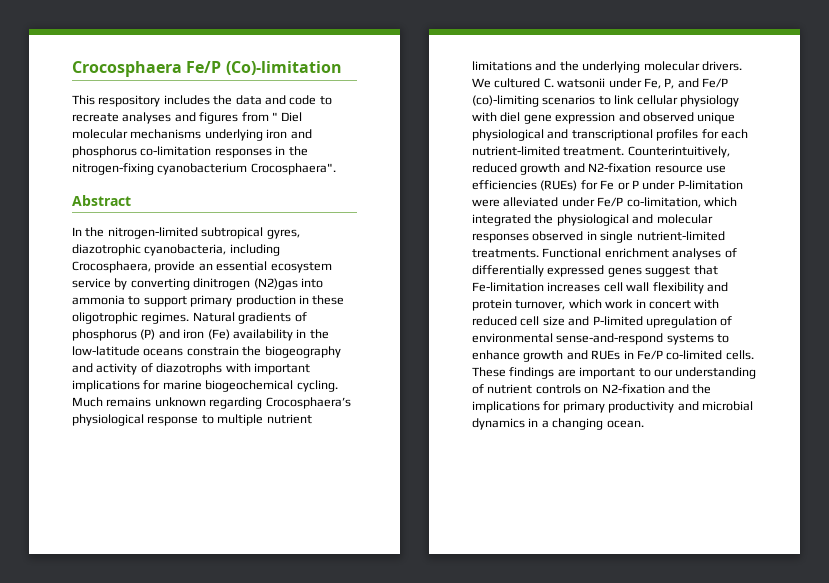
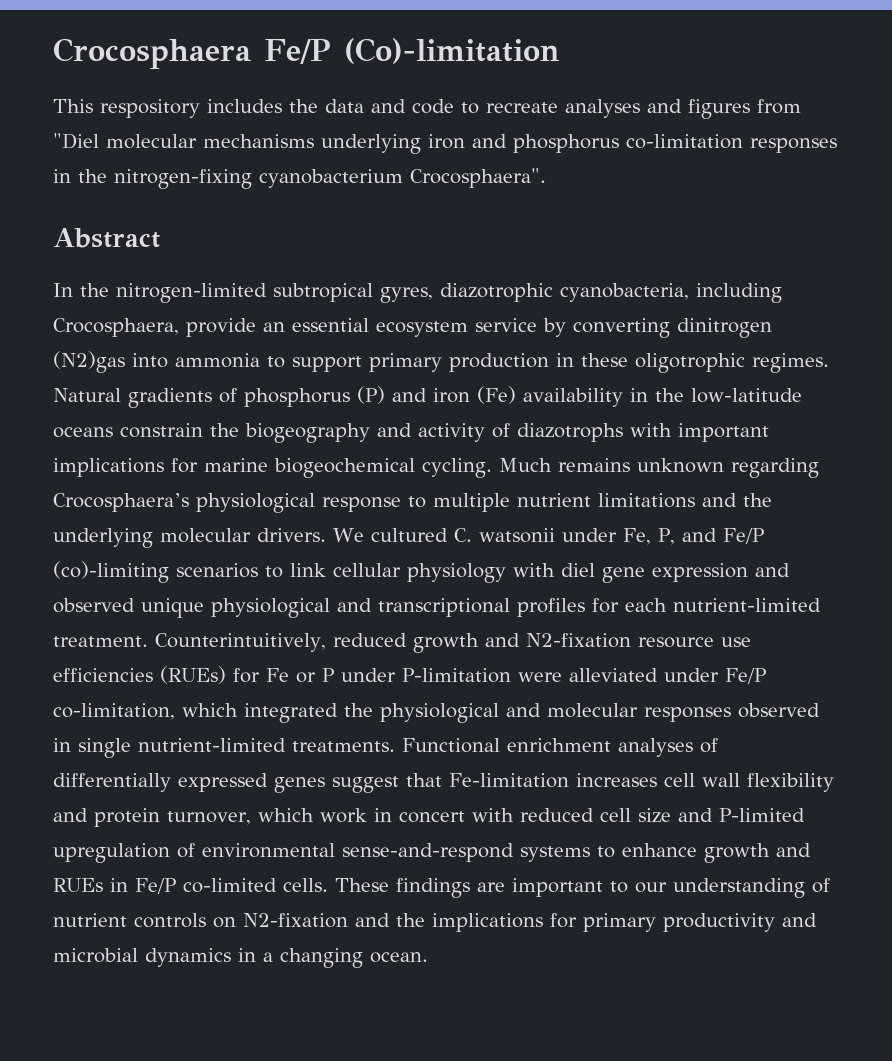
[271,112,303,122] " Diel -> [53,133,99,149] "Diel

